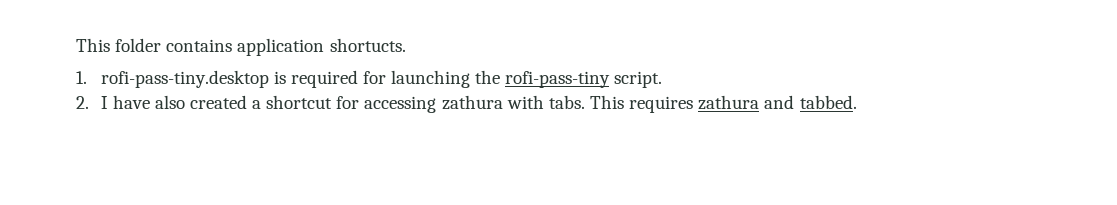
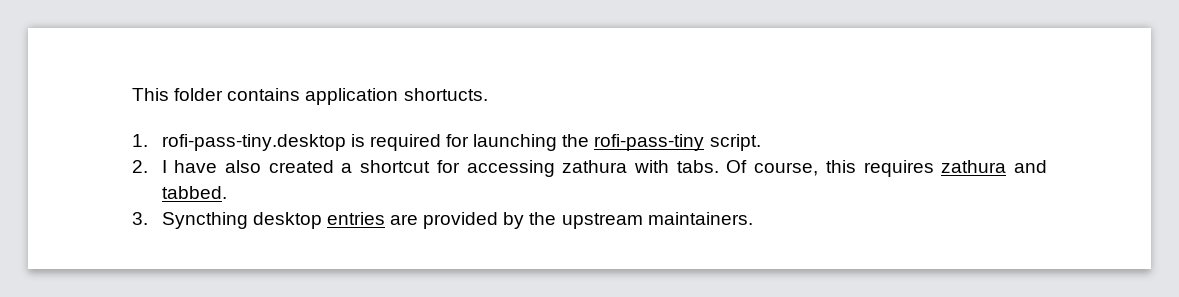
[589,95,624,109] This -> [726,160,856,176] Of course, this
(857, 102) none -> [132,212,753,229] // 3. Syncthing desktop entries are provided by the upstream maintainers.

